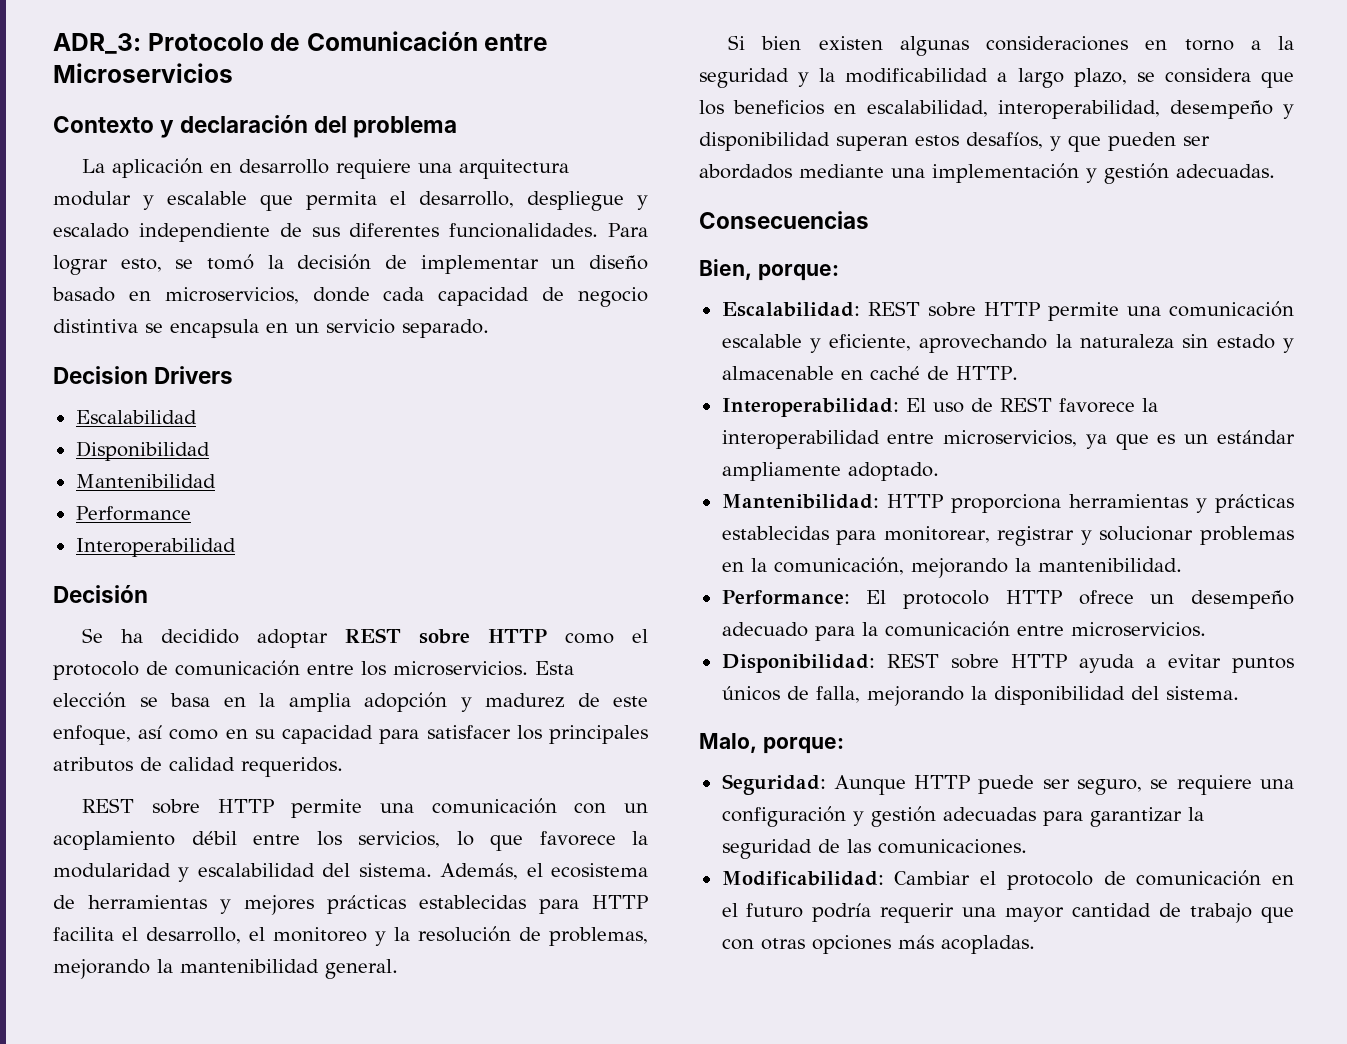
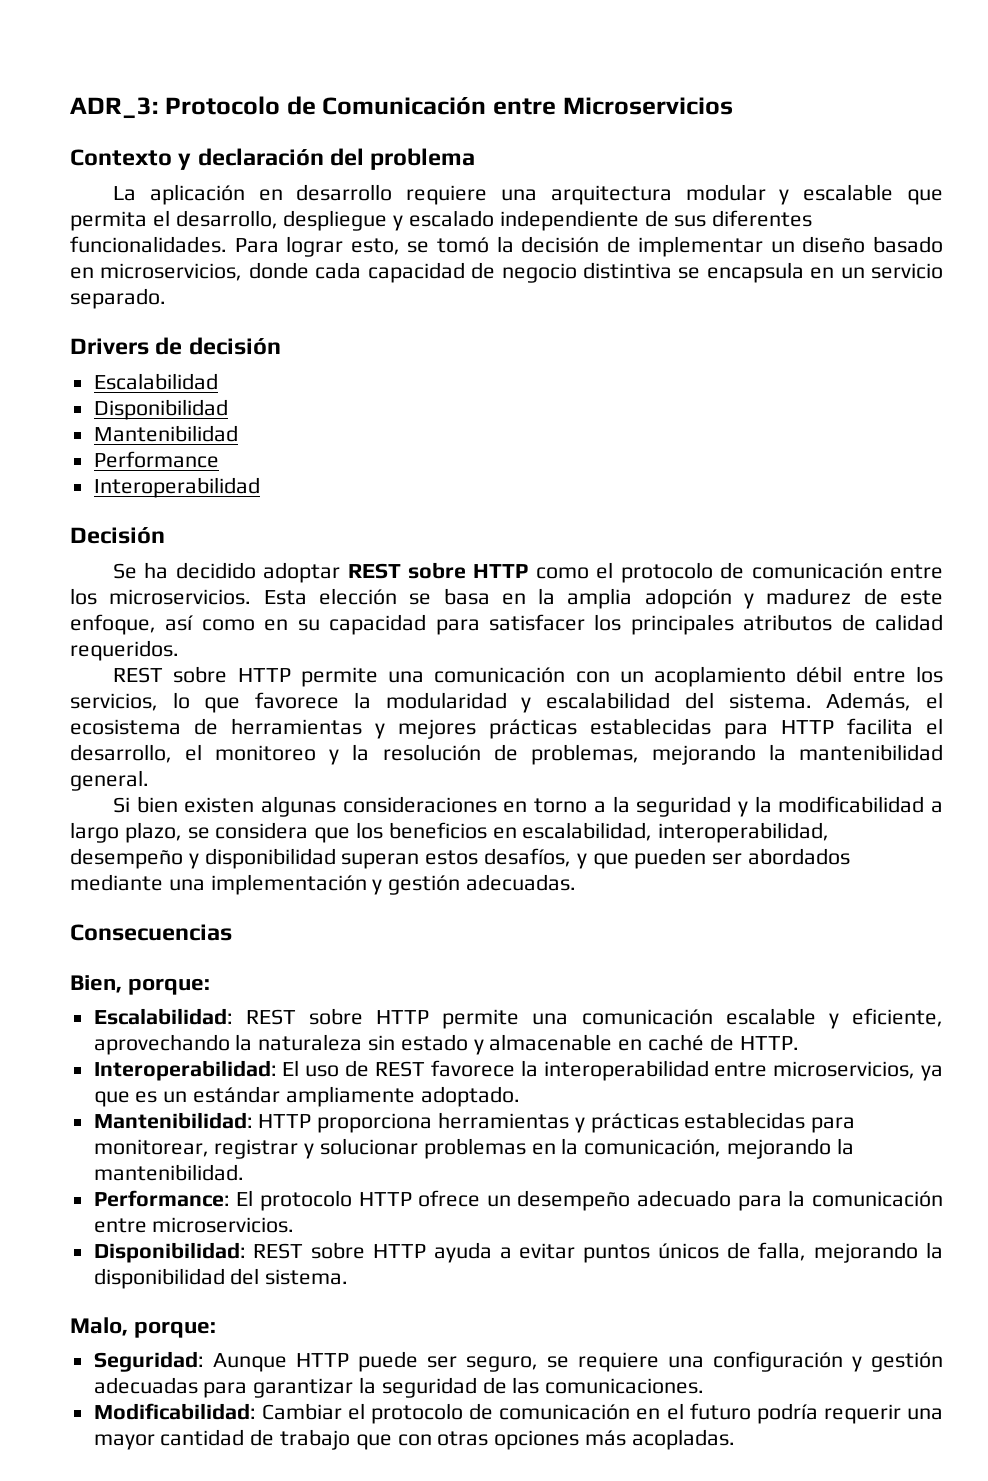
[53,366,148,384] Decision -> (166, 298) none
(234, 375) none -> [155,337,281,355] de decisión

